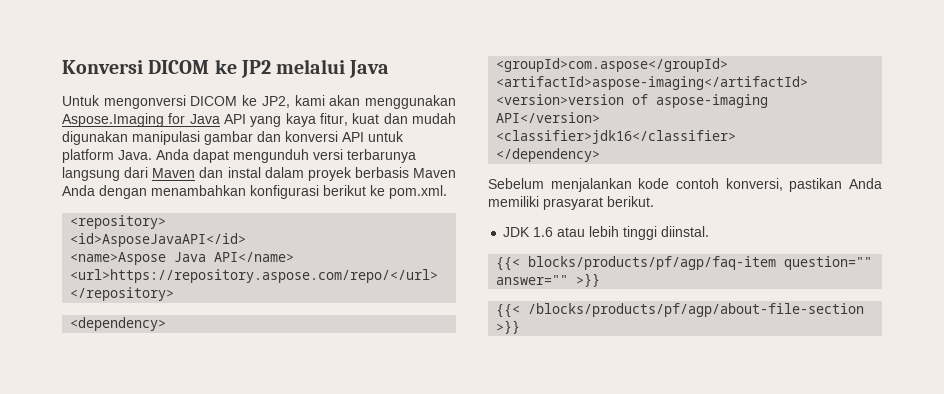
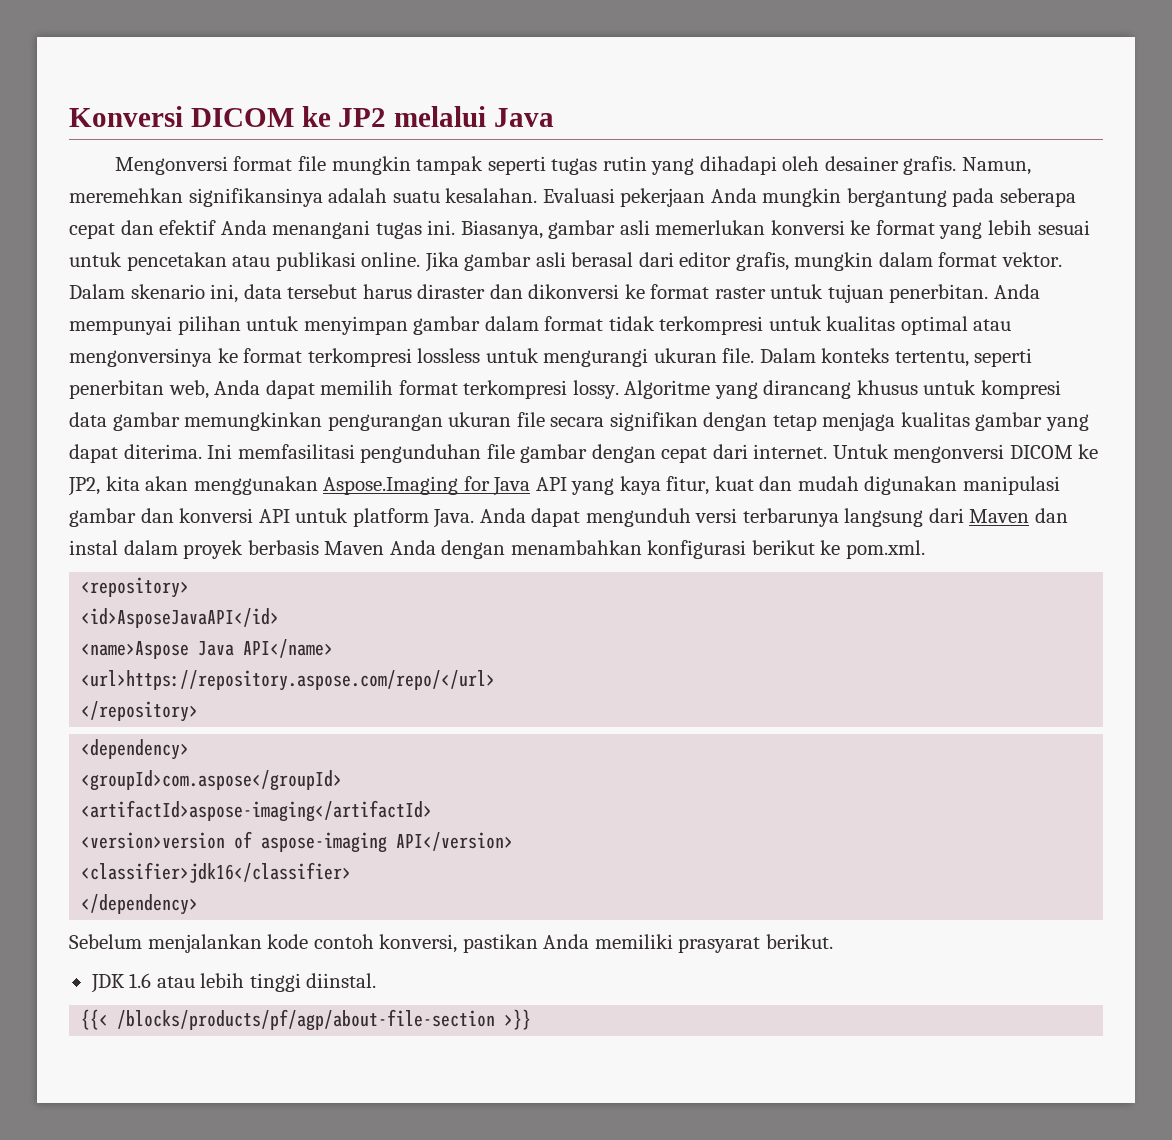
(390, 69) none -> [114,156,1031,175] [69,188,1076,207] [69,220,1090,239] [69,252,1063,272] [69,284,1041,303] [69,316,1012,335] [69,348,1033,367] [69,380,1061,399] [69,412,1089,431] [69,444,828,463] Mengonversi format file mungkin tampak seperti tugas rutin yang dihadapi oleh desainer grafis. Namun, meremehkan signifikansinya adalah suatu kesalahan. Evaluasi pekerjaan Anda mungkin bergantung pada seberapa cepat dan efektif Anda menangani tugas ini. Biasanya, gambar asli memerlukan konversi ke format yang lebih sesuai untuk pencetakan atau publikasi online. Jika gambar asli berasal dari editor grafis, mungkin dalam format vektor. Dalam skenario ini, data tersebut harus diraster dan dikonversi ke format raster untuk tujuan penerbitan. Anda mempunyai pilihan untuk menyimpan gambar dalam format tidak terkompresi untuk kualitas optimal atau mengonversinya ke format terkompresi lossless untuk mengurangi ukuran file. Dalam konteks tertentu, seperti penerbitan web, Anda dapat memilih format terkompresi lossy. Algoritme yang dirancang khusus untuk kompresi data gambar memungkinkan pengurangan ukuran file secara signifikan dengan tetap menjaga kualitas gambar yang dapat diterima. Ini memfasilitasi pengunduhan file gambar dengan cepat dari internet.
[294,95,325,106] kami -> [105,476,140,491] kita
[496,256,873,271] [496,273,601,287] // {{< blocks/products/pf/agp/faq-item question="" answer="" >}} -> (377, 980) none

